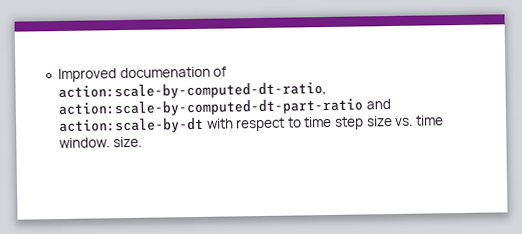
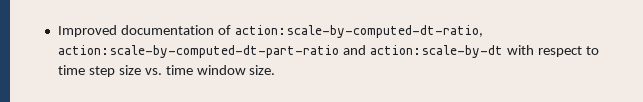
[119,66,211,79] documenation -> [120,25,214,35] documentation
[58,137,110,149] window. -> [196,65,246,75] window

